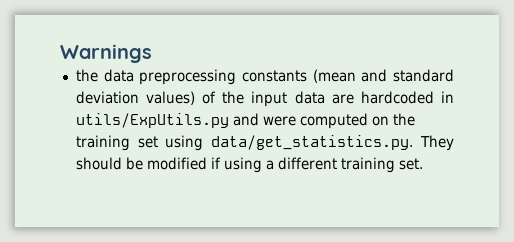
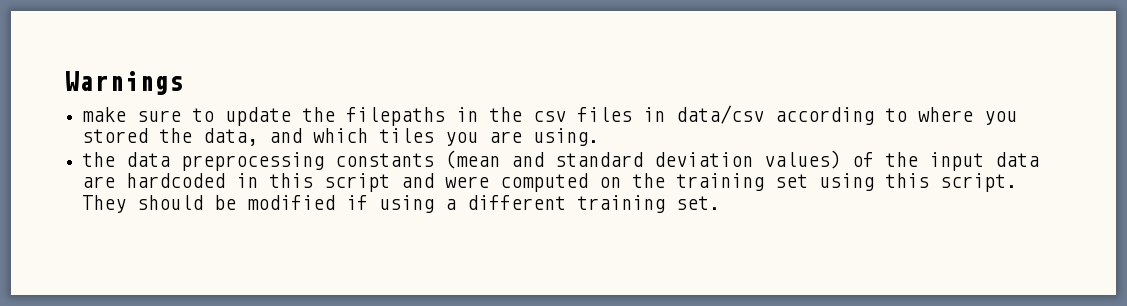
(152, 53) none -> [82,105,1018,126] [82,128,600,146] // make sure to update the filepaths in the csv files in data/csv according to where you stored the data, and which tiles you are using.
[75,113,229,128] utils/ExpUtils.py -> [269,173,391,192] this script
[211,135,414,150] data/get_statistics.py. -> [885,173,1018,192] this script.

